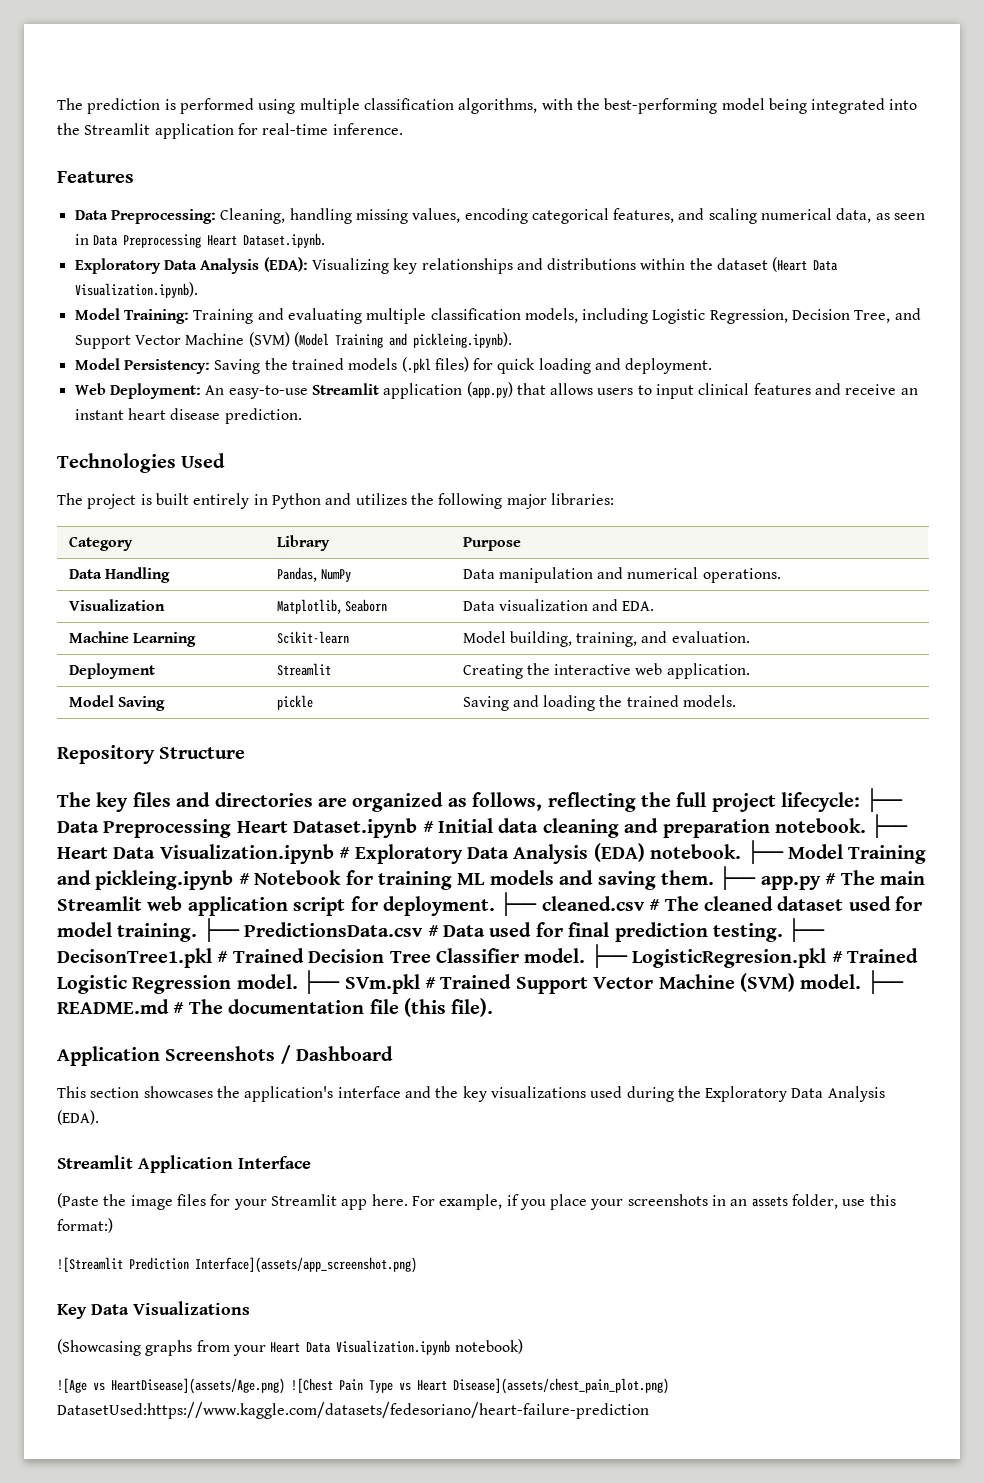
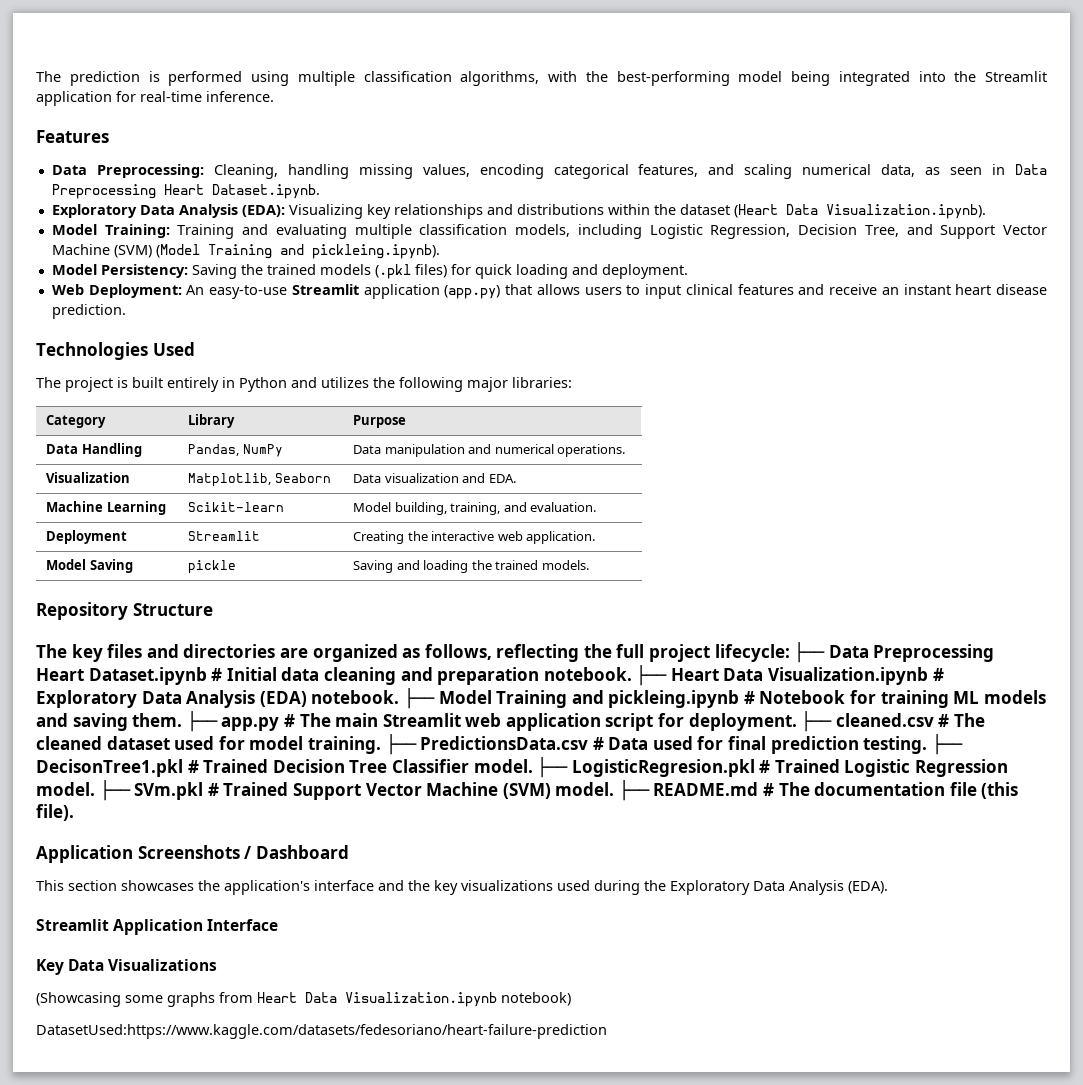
[57,1193,896,1210] [57,1218,113,1233] [57,1257,417,1273] // (Paste the image files for your Streamlit app here. For example, if you place your screenshots in an assets folder, use this format:) // ![Streamlit Prediction Interface](assets/app_screenshot.png) -> (279, 925) none
(141, 1347) none -> [125,995,163,1003] some
[232,1345,266,1356] your -> (253, 997) none
[57,1378,669,1394] ![Age vs HeartDisease](assets/Age.png) ![Chest Pain Type vs Heart Disease](assets/chest_pain_plot.png) -> (571, 999) none

